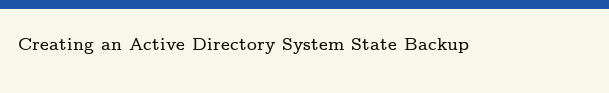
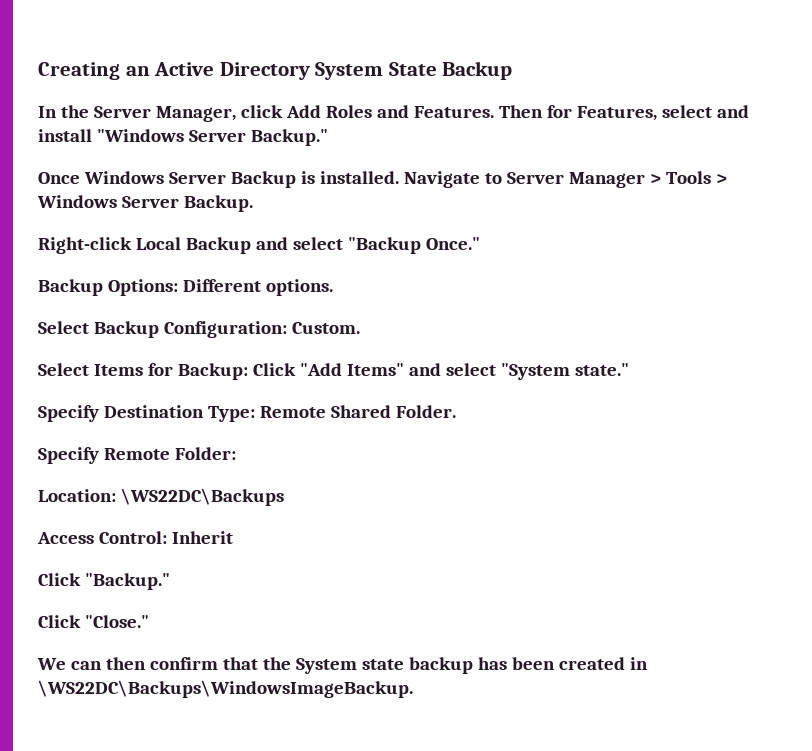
(469, 45) none -> [38,105,749,122] [38,129,328,146] [38,171,727,188] [37,195,253,212] [38,237,480,254] [38,279,333,296] [38,321,360,338] [38,363,629,380] [38,405,456,422] [38,447,236,464] [38,488,284,506] [37,531,233,544] [38,573,170,590] [38,615,149,628] [37,657,648,674] [38,680,413,698] // In the Server Manager, click Add Roles and Features. Then for Features, select and install "Windows Server Backup." // Once Windows Server Backup is installed. Navigate to Server Manager > Tools > Windows Server Backup. // Right-click Local Backup and select "Backup Once." // Backup Options: Different options. // Select Backup Configuration: Custom. // Select Items for Backup: Click "Add Items" and select "System state." // Specify Destination Type: Remote Shared Folder. // Specify Remote Folder: // Location: \WS22DC\Backups // Access Control: Inherit // Click "Backup." // Click "Close." // We can then confirm that the System state backup has been created in \WS22DC\Backups\WindowsImageBackup.

